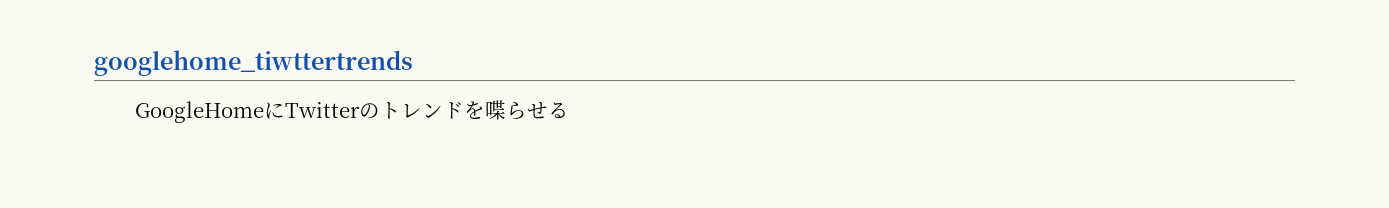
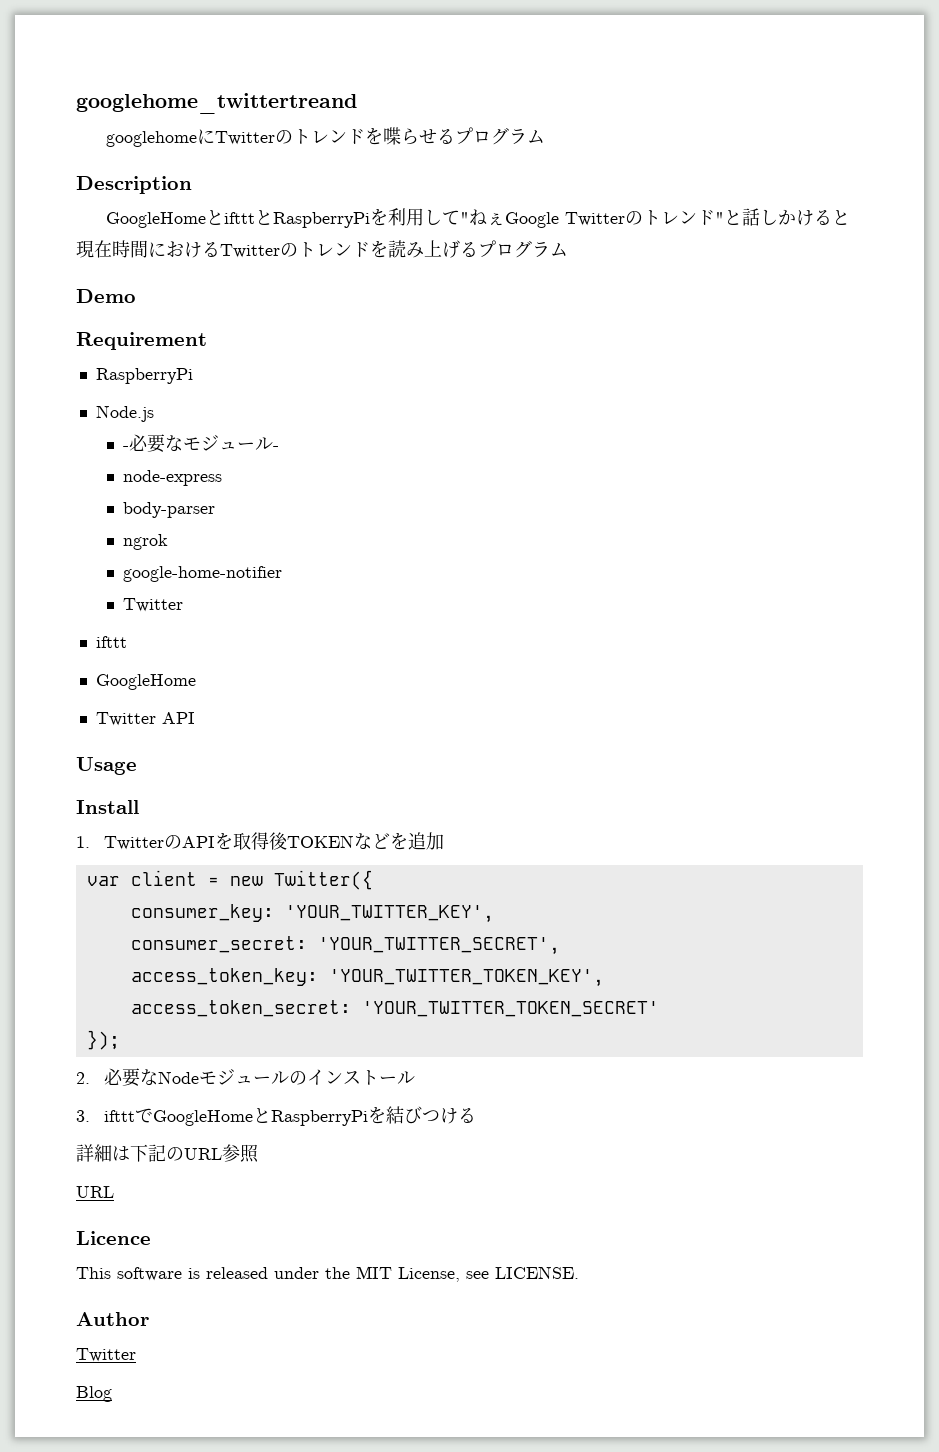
[94,50,413,76] [134,101,264,123] googlehome_tiwttertrends // GoogleHome -> [76,93,357,114] [106,131,198,147] googlehome_twittertreand // googlehome
(569, 110) none -> [455,127,546,145] [76,176,192,194] [106,208,851,228] [76,240,568,258] [76,289,136,303] [76,332,207,350] [95,368,193,384] [95,405,154,422] [123,434,280,453] [123,470,223,486] [123,502,216,518] [123,534,169,550] [123,566,283,582] [123,598,184,612] [95,636,127,648] [95,674,196,690] [95,712,195,726] [76,757,137,775] [76,800,139,814] [76,832,444,850] [86,870,373,890] [130,904,494,923] [130,936,560,955] [130,968,604,987] [130,1000,659,1017] [86,1030,120,1050] [76,1068,415,1087] [76,1106,476,1126] [76,1144,259,1163] [76,1186,114,1198] [76,1231,151,1245] [76,1266,579,1282] [76,1312,149,1326] [76,1348,136,1362] [76,1386,112,1402] プログラム // Description // GoogleHomeとiftttとRaspberryPiを利用して"ねぇGoogle Twitterのトレンド"と話しかけると現在時間におけるTwitterのトレンドを読み上げるプログラム // Demo // Requirement // RaspberryPi // Node.js // -必要なモジュール- // node-express // body-parser // ngrok // google-home-notifier // Twitter // ifttt // GoogleHome // Twitter API // Usage // Install // 1. TwitterのAPIを取得後TOKENなどを追加 // var client = new Twitter({ // consumer_key: 'YOUR_TWITTER_KEY', // consumer_secret: 'YOUR_TWITTER_SECRET', // access_token_key: 'YOUR_TWITTER_TOKEN_KEY', // access_token_secret: 'YOUR_TWITTER_TOKEN_SECRET' // }); // 2.必要なNodeモジュールのインストール // 3. iftttでGoogleHomeとRaspberryPiを結びつける // 詳細は下記のURL参照 // URL // Licence // This software is released under the MIT License, see LICENSE. // Author // Twitter // Blog

